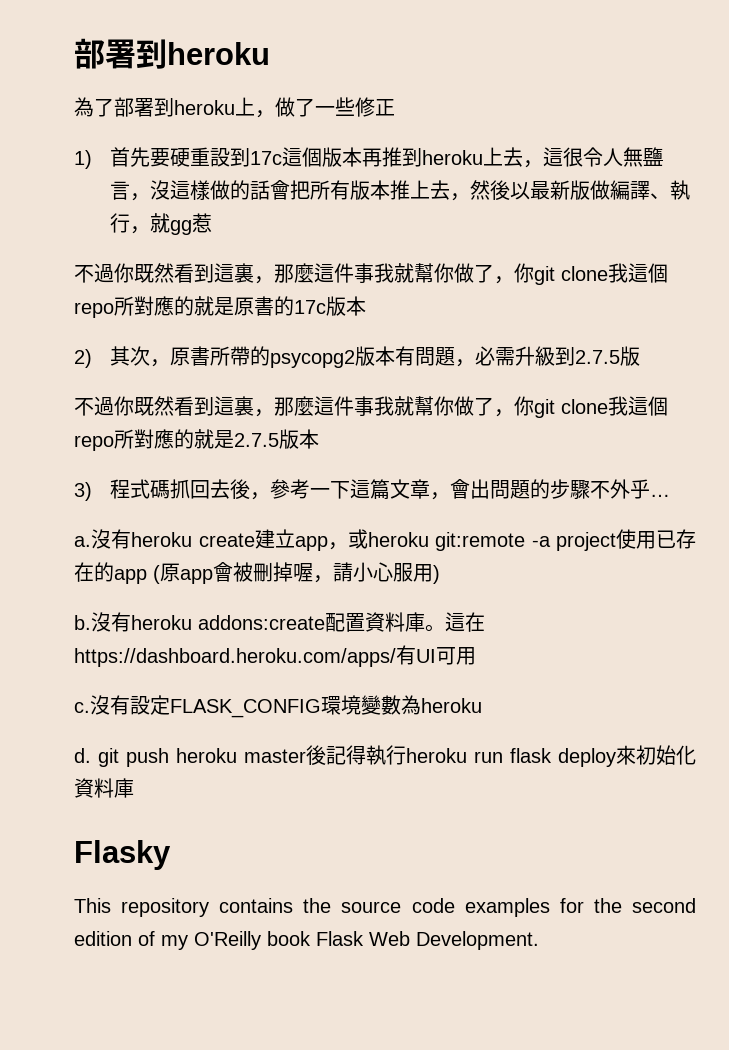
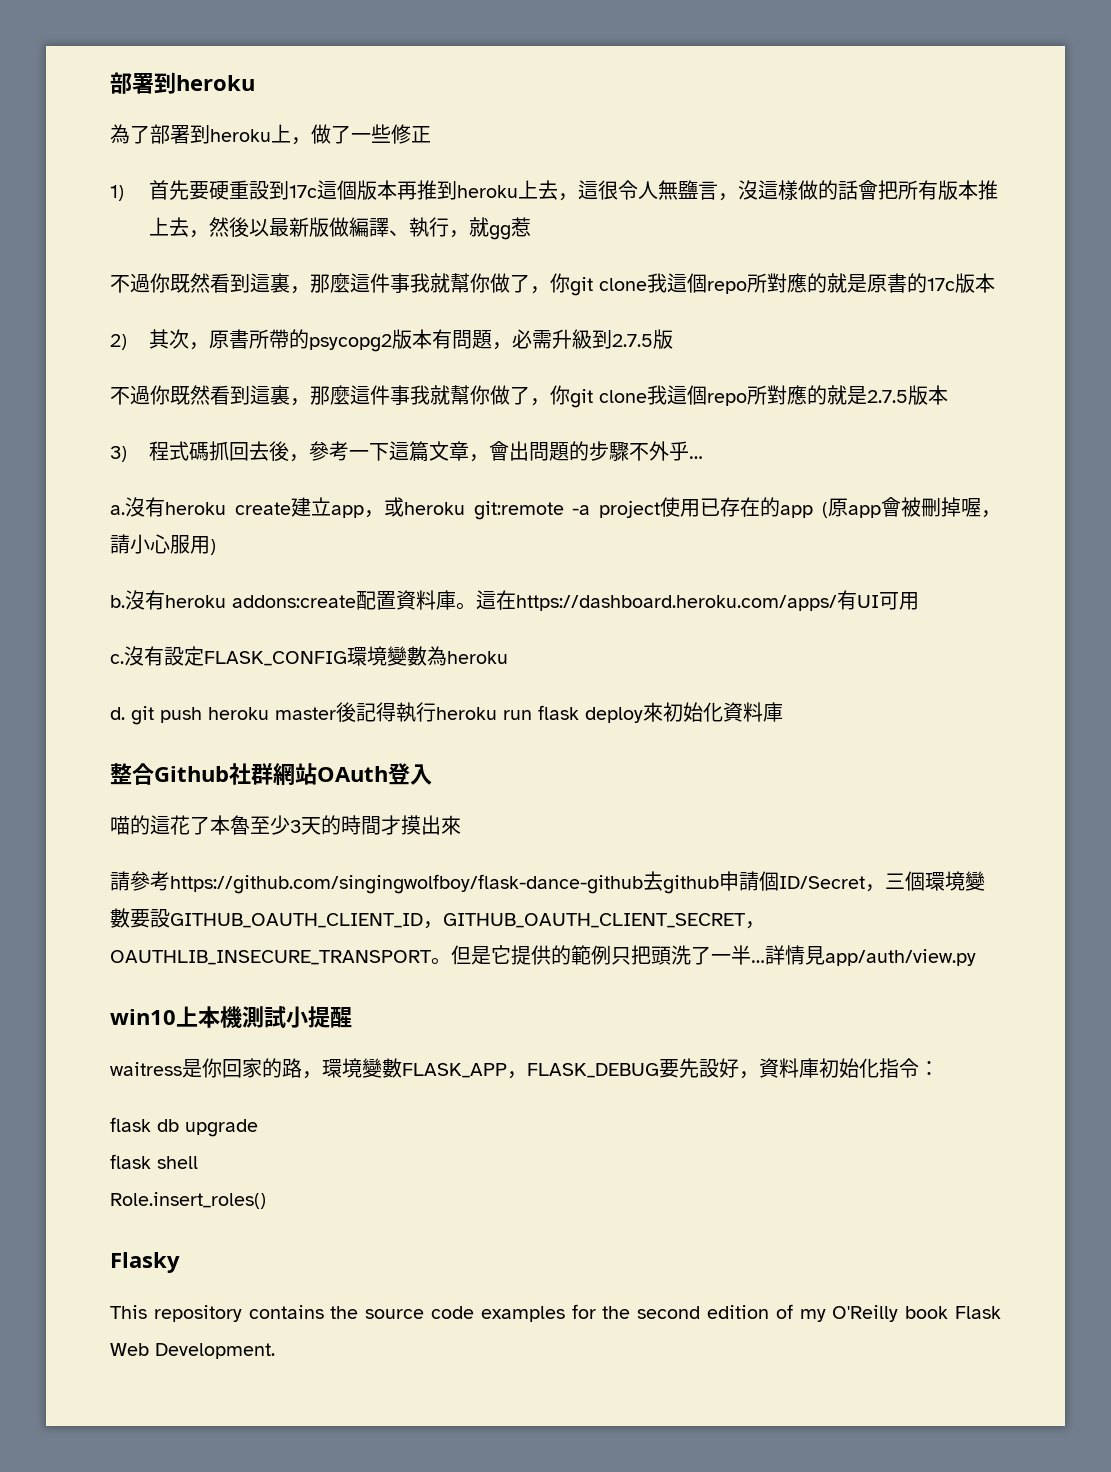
(134, 788) none -> [110,763,432,786] [110,815,461,835] [110,871,985,894] [110,908,765,929] [110,945,976,966] [110,1006,352,1029] [110,1058,939,1079] [110,1117,258,1137] [110,1154,198,1169] [110,1192,266,1209] // 整合Github社群網站OAuth登入 // 喵的這花了本魯至少3天的時間才摸出來 // 請參考https://github.com/singingwolfboy/flask-dance-github去github申請個ID/Secret，三個環境變數要設GITHUB_OAUTH_CLIENT_ID，GITHUB_OAUTH_CLIENT_SECRET，OAUTHLIB_INSECURE_TRANSPORT。但是它提供的範例只把頭洗了一半…詳情見app/auth/view.py // win10上本機測試小提醒 // waitress是你回家的路，環境變數FLASK_APP，FLASK_DEBUG要先設好，資料庫初始化指令： // flask db upgrade // flask shell // Role.insert_roles()

